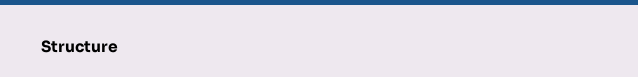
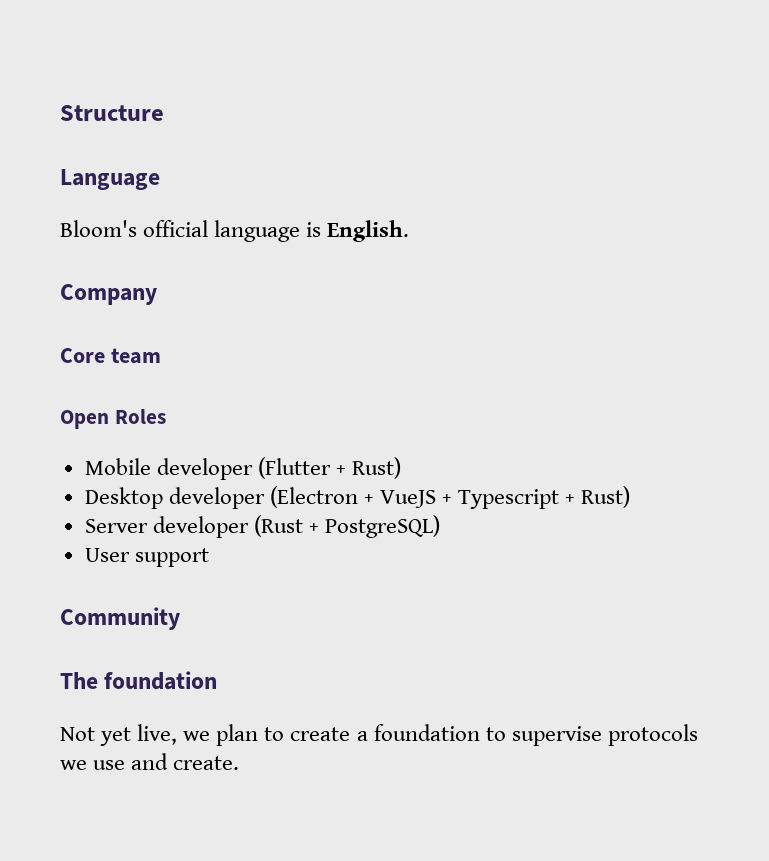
(118, 46) none -> [60,169,160,190] [60,220,410,242] [60,284,157,305] [60,348,161,364] [60,409,166,429] [84,457,402,480] [84,486,631,509] [84,515,441,538] [84,548,209,567] [60,607,180,630] [60,671,218,690] [60,724,698,746] [60,753,240,770] // Language // Bloom's official language is English. // Company // Core team // Open Roles // Mobile developer (Flutter + Rust) // Desktop developer (Electron + VueJS + Typescript + Rust) // Server developer (Rust + PostgreSQL) // User support // Community // The foundation // Not yet live, we plan to create a foundation to supervise protocols we use and create.

